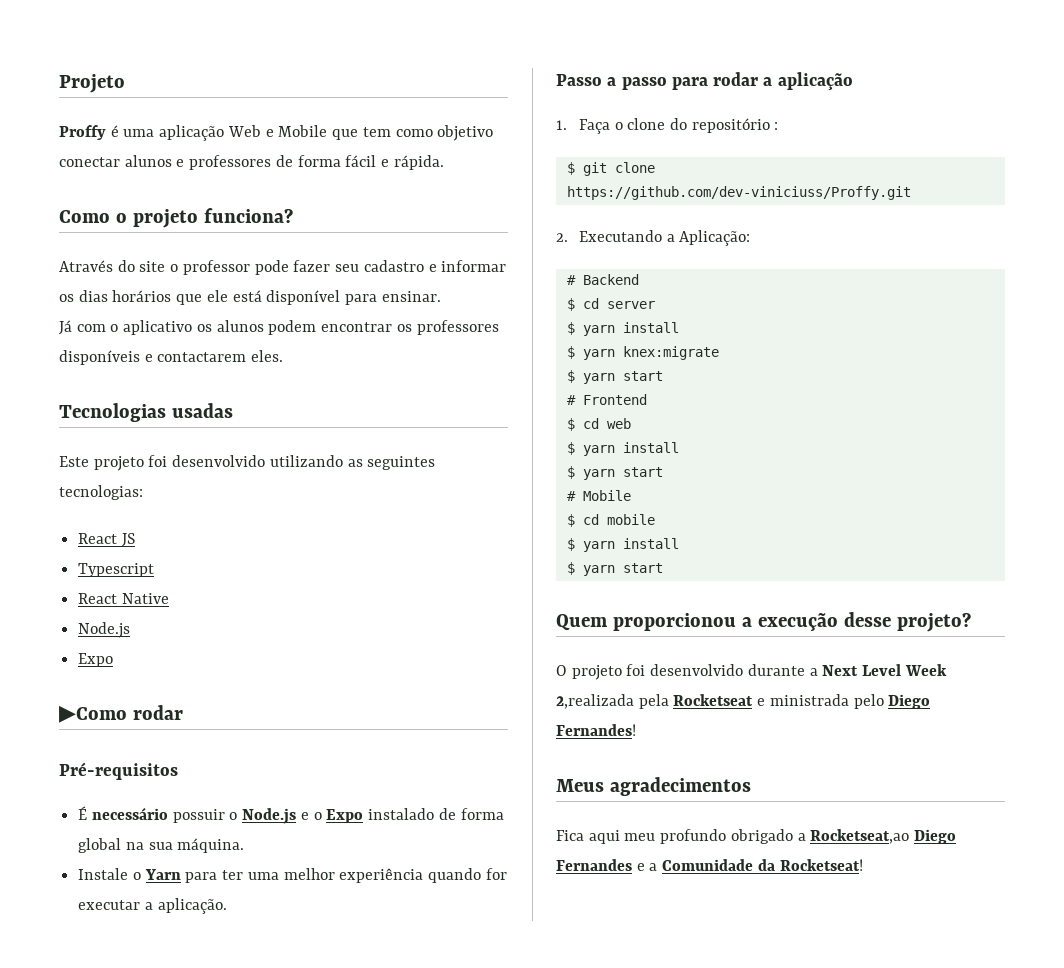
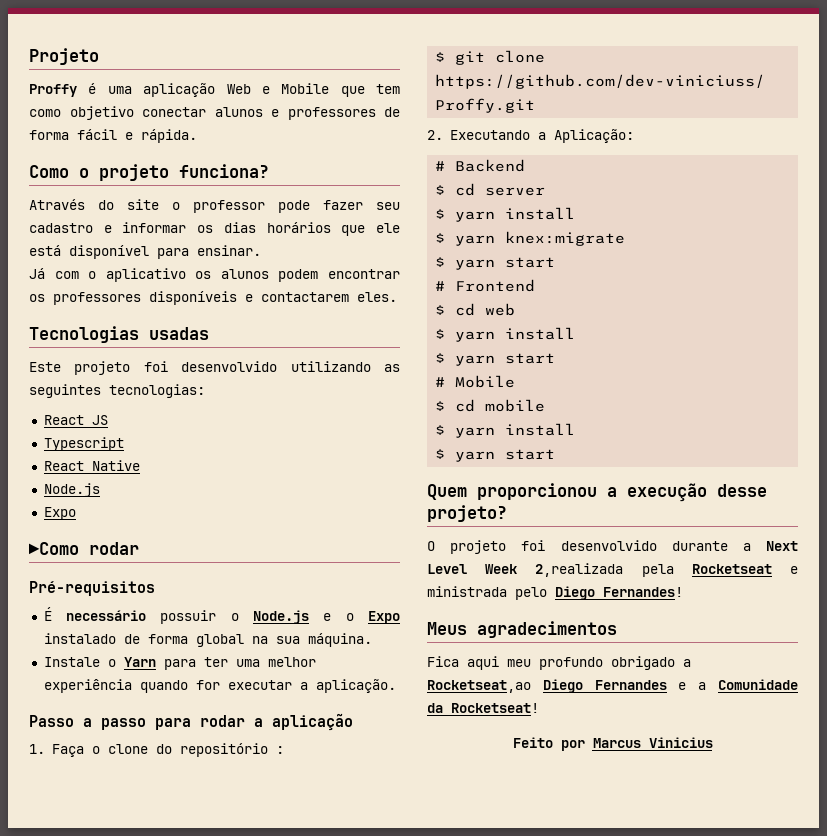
(863, 865) none -> [512,737,713,751] // Feito por Marcus Vinicius

